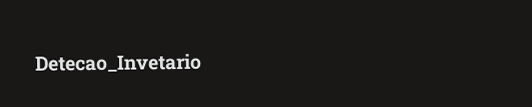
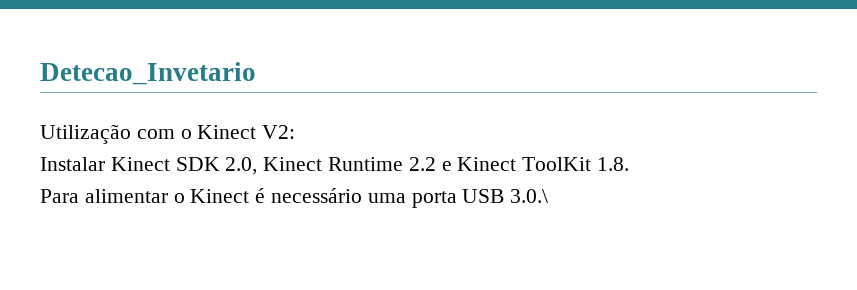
(202, 63) none -> [40,124,296,144] [40,157,630,175] [40,188,549,208] // Utilização com o Kinect V2: // Instalar Kinect SDK 2.0, Kinect Runtime 2.2 e Kinect ToolKit 1.8. // Para alimentar o Kinect é necessário uma porta USB 3.0.\

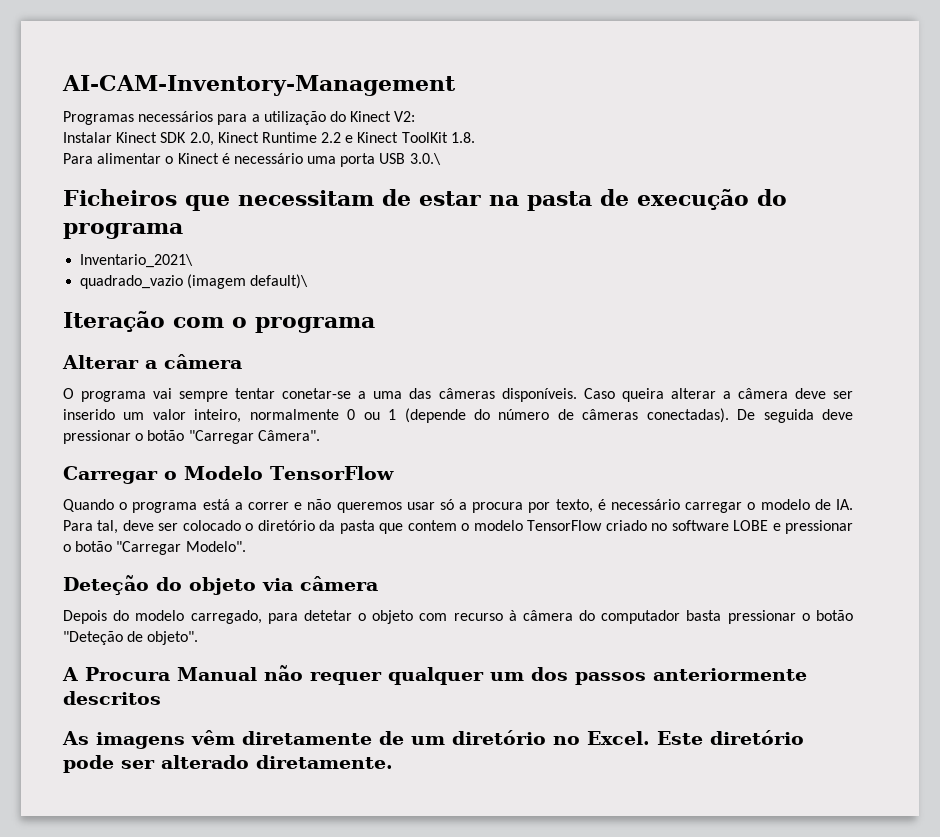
[40,62,256,85] [40,124,192,144] Detecao_Invetario // Utilização com o -> [62,75,456,96] [63,111,346,125] AI-CAM-Inventory-Management // Programas necessários para a utilização do
(549, 196) none -> [63,189,787,211] [63,223,183,239] [80,254,194,268] [80,274,309,289] [63,311,375,333] [62,354,242,369] [63,388,853,402] [63,408,853,423] [63,430,320,444] [63,466,394,484] [63,499,853,513] [63,520,854,534] [63,541,246,555] [63,575,378,595] [63,610,853,624] [63,631,199,645] [62,665,807,685] [63,691,161,705] [62,730,804,749] [63,755,393,773] // Ficheiros que necessitam de estar na pasta de execução do programa // Inventario_2021\ // quadrado_vazio (imagem default)\ // Iteração com o programa // Alterar a câmera // O programa vai sempre tentar conetar-se a uma das câmeras disponíveis. Caso queira alterar a câmera deve ser inserido um valor inteiro, normalmente 0 ou 1 (depende do número de câmeras conectadas). De seguida deve pressionar o botão "Carregar Câmera". // Carregar o Modelo TensorFlow // Quando o programa está a correr e não queremos usar só a procura por texto, é necessário carregar o modelo de IA. Para tal, deve ser colocado o diretório da pasta que contem o modelo TensorFlow criado no software LOBE e pressionar o botão "Carregar Modelo". // Deteção do objeto via câmera // Depois do modelo carregado, para detetar o objeto com recurso à câmera do computador basta pressionar o botão "Deteção de objeto". // A Procura Manual não requer qualquer um dos passos anteriormente descritos // As imagens vêm diretamente de um diretório no Excel. Este diretório pode ser alterado diretamente.

